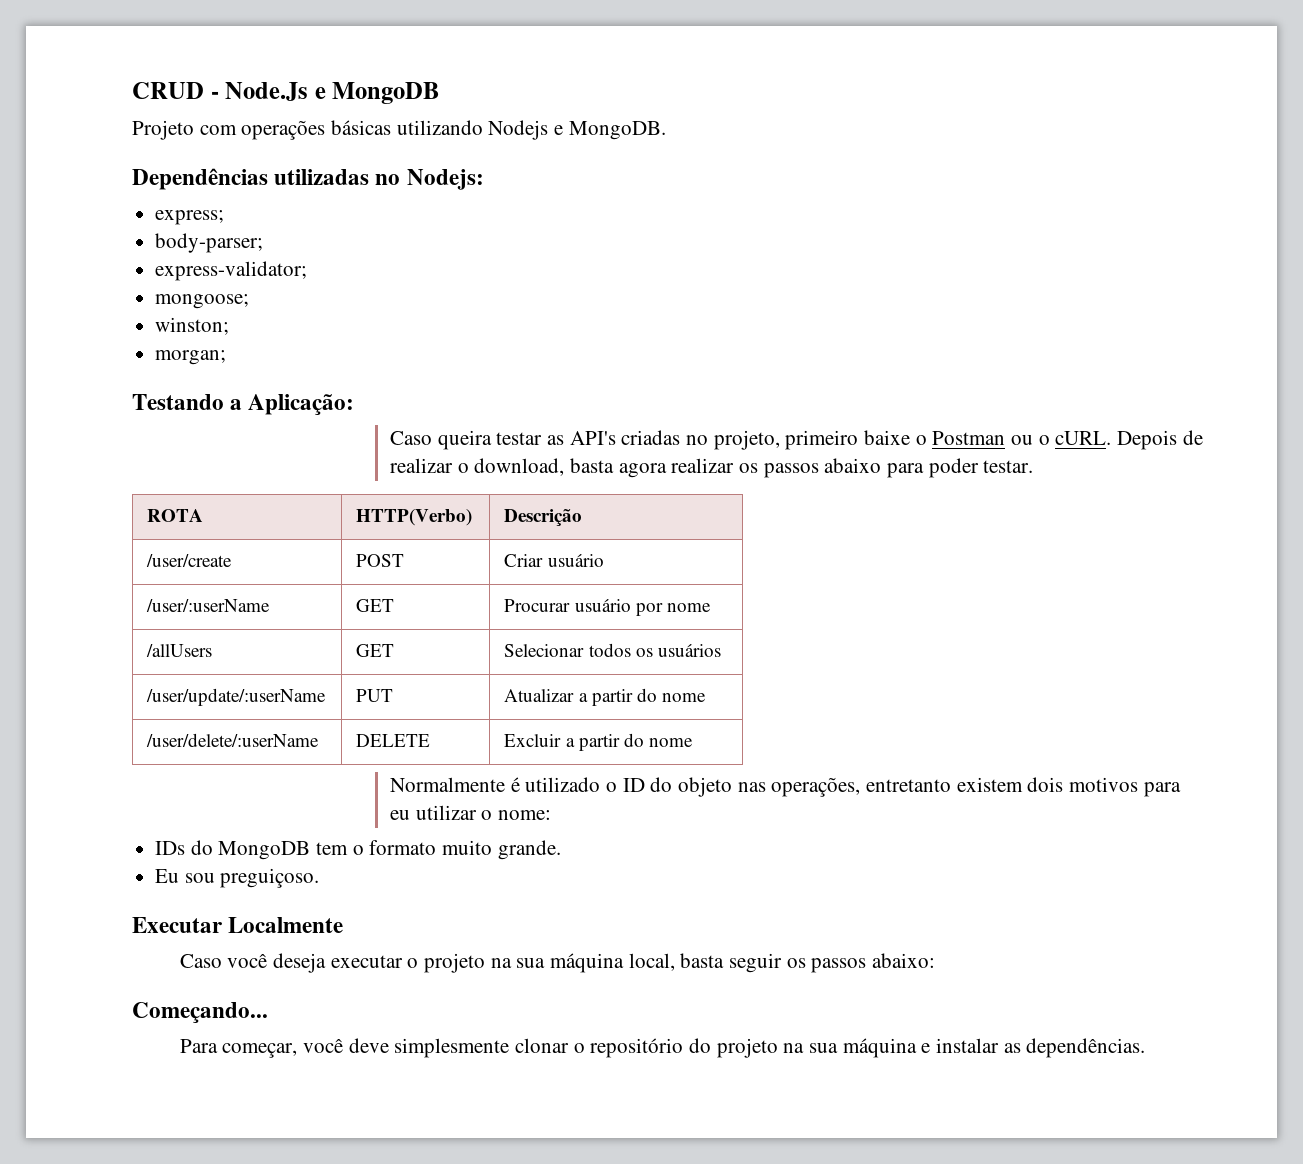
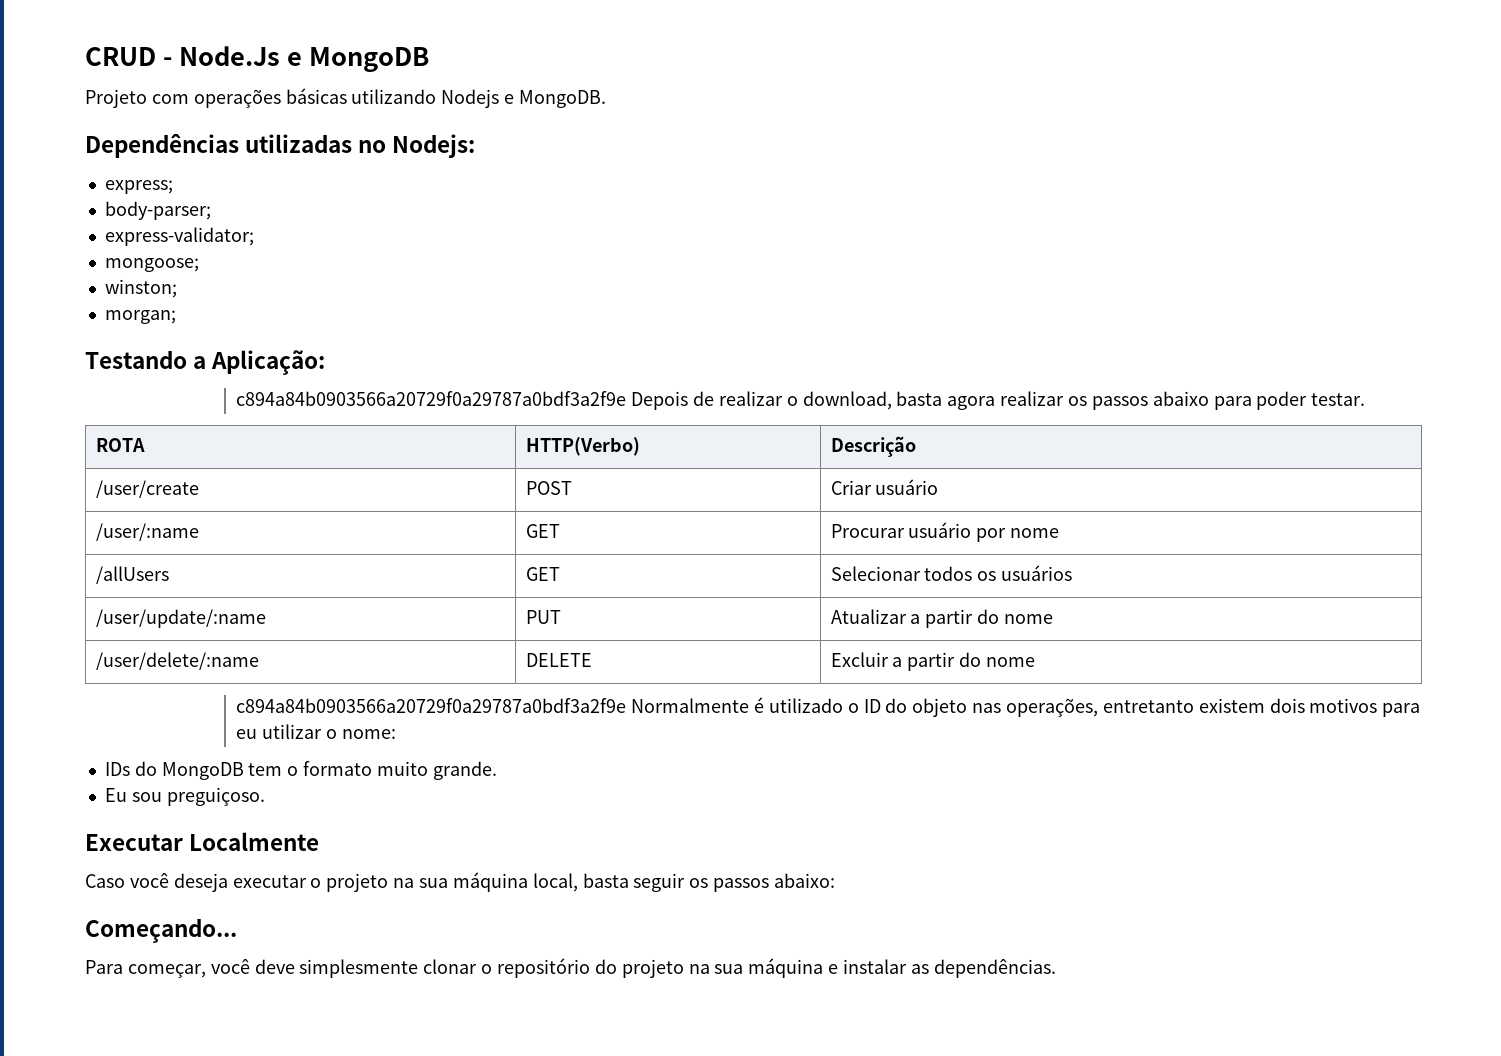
[390,430,1112,450] Caso queira testar as API's criadas no projeto, primeiro baixe o Postman ou o cURL. -> [236,391,627,406] c894a84b0903566a20729f0a29787a0bdf3a2f9e
[146,599,271,612] /user/:userName -> [95,523,199,541] /user/:name
[146,688,327,706] /user/update/:userName -> [95,609,266,628] /user/update/:name
[146,733,320,747] /user/delete/:userName -> [95,652,259,670] /user/delete/:name
(694, 742) none -> [236,698,627,713] c894a84b0903566a20729f0a29787a0bdf3a2f9e

